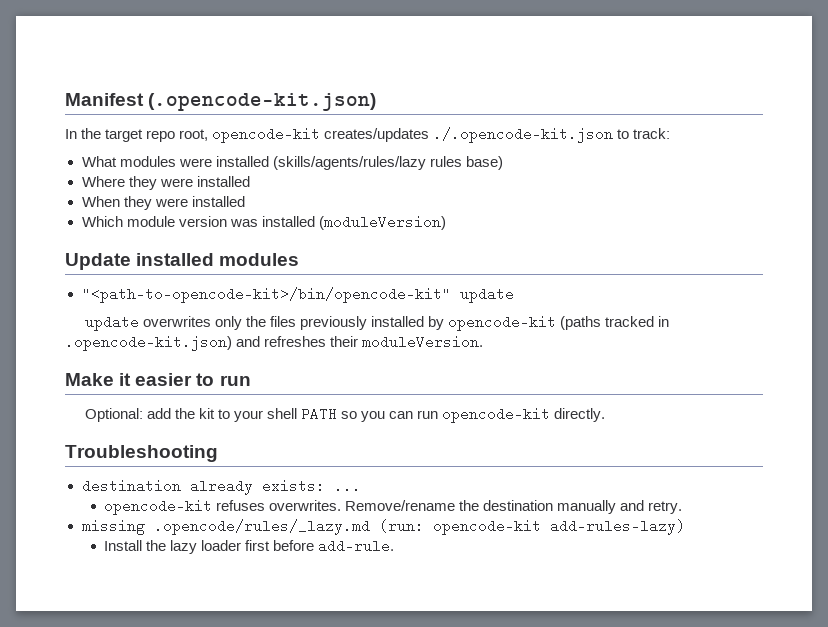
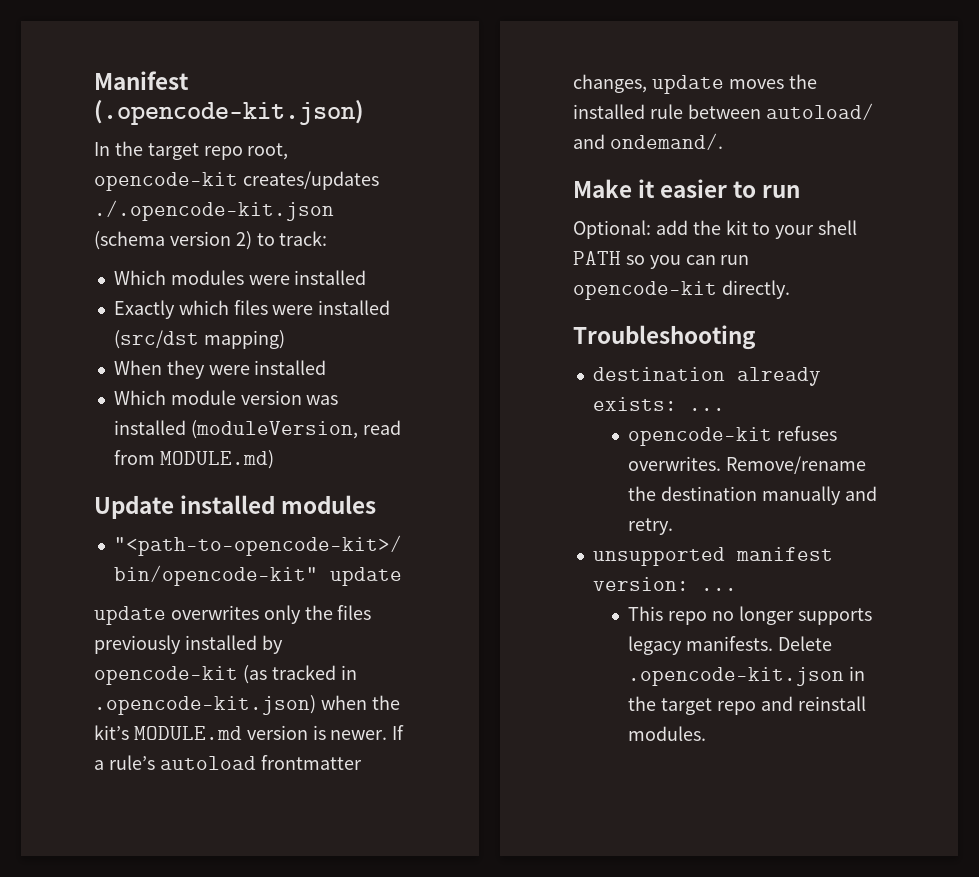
(614, 135) none -> [94,231,252,250] (schema version 2)
[81,156,117,167] What -> [113,270,166,285] Which
[272,156,503,170] [81,176,250,190] (skills/agents/rules/lazy rules base) // Where they were installed -> [113,300,391,319] [113,330,285,349] // Exactly which files were installed (src/dst mapping)
[318,215,446,230] (moduleVersion) -> [190,420,401,439] [113,450,274,469] (moduleVersion, read from MODULE.md)
[560,316,602,330] (paths -> [242,665,267,684] (as
[236,335,484,349] and refreshes their moduleVersion. -> [320,695,400,710] [94,725,405,740] [94,755,362,770] [573,74,817,94] [573,103,874,120] [573,133,723,150] when the kit’s MODULE.md version is newer. If a rule’s autoload frontmatter changes, update moves the installed rule between autoload/ and ondemand/.
[81,519,685,535] [104,539,395,554] missing .opencode/rules/_lazy.md (run: opencode-kit add-rules-lazy) // Install the lazy loader first before add-rule. -> [592,547,833,566] [592,577,737,591] [628,606,872,625] [628,636,833,655] [628,666,866,686] [628,696,866,715] [628,726,707,741] unsupported manifest version: ... // This repo no longer supports legacy manifests. Delete .opencode-kit.json in the target repo and reinstall modules.

